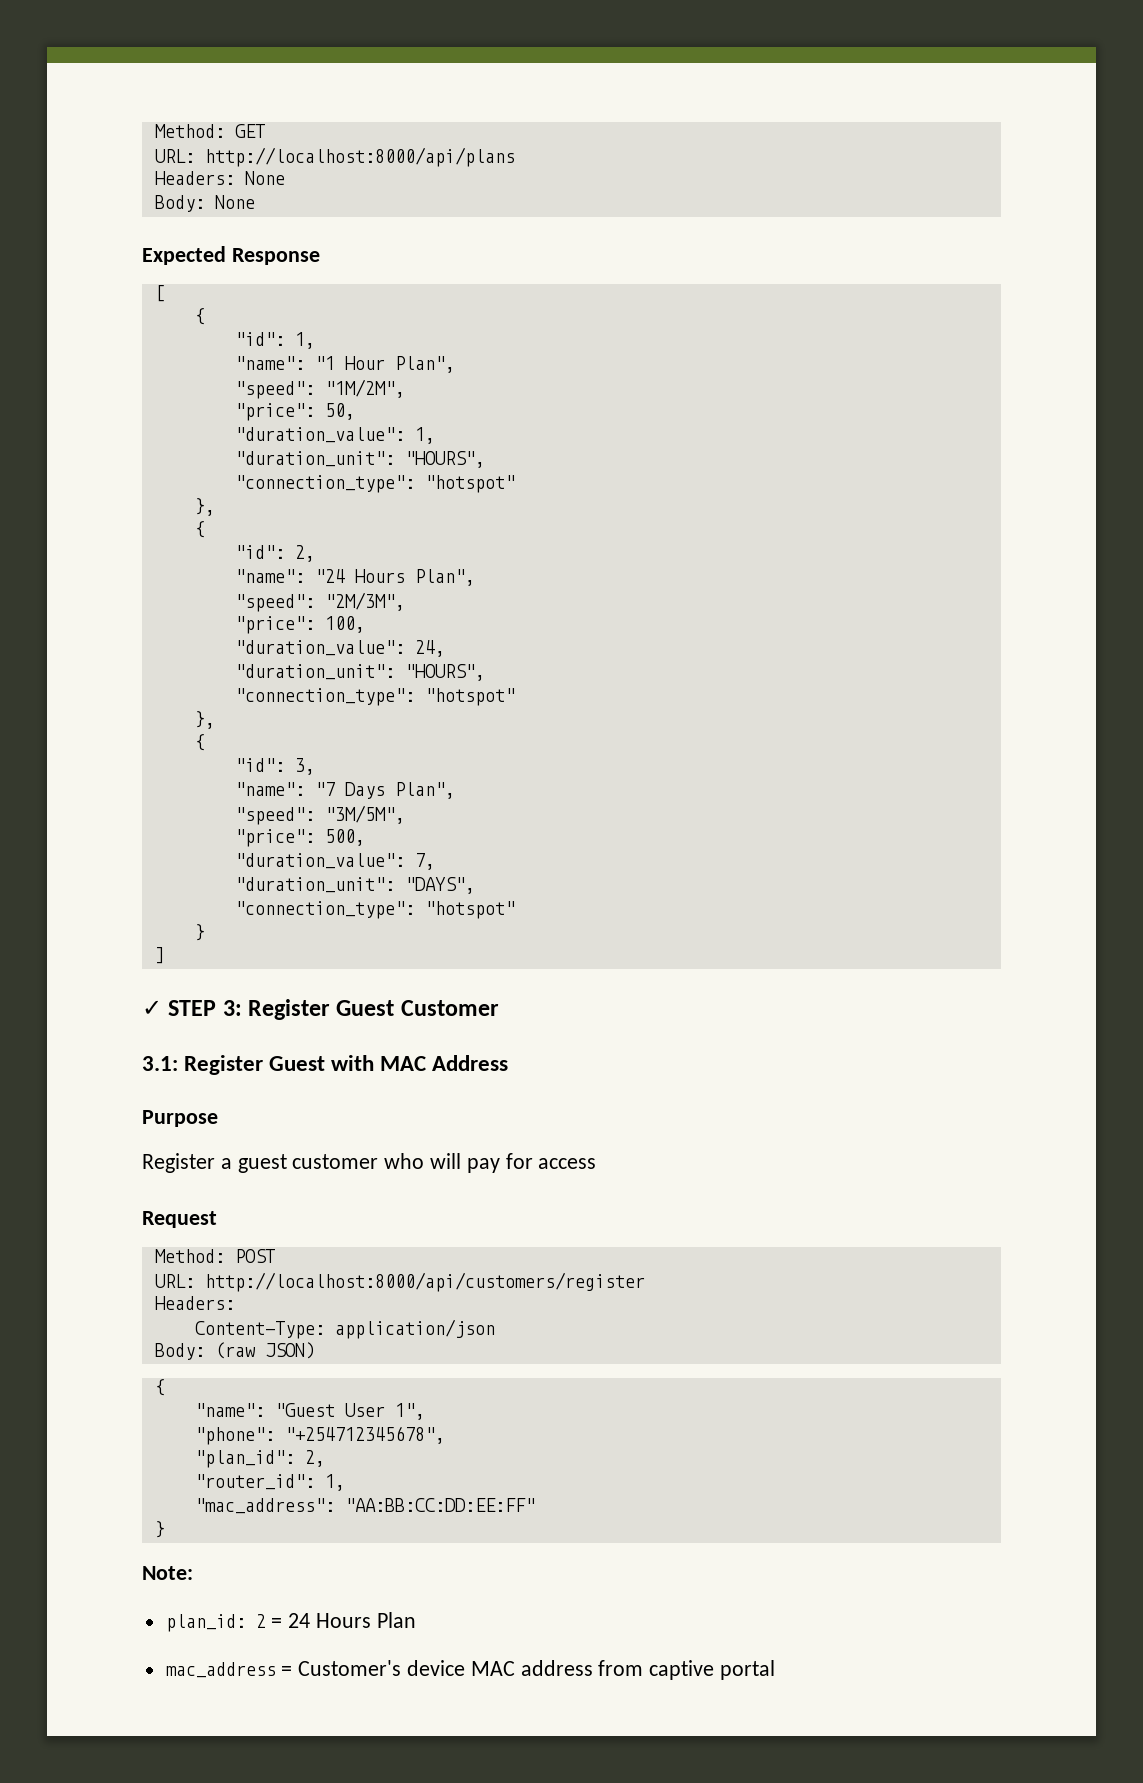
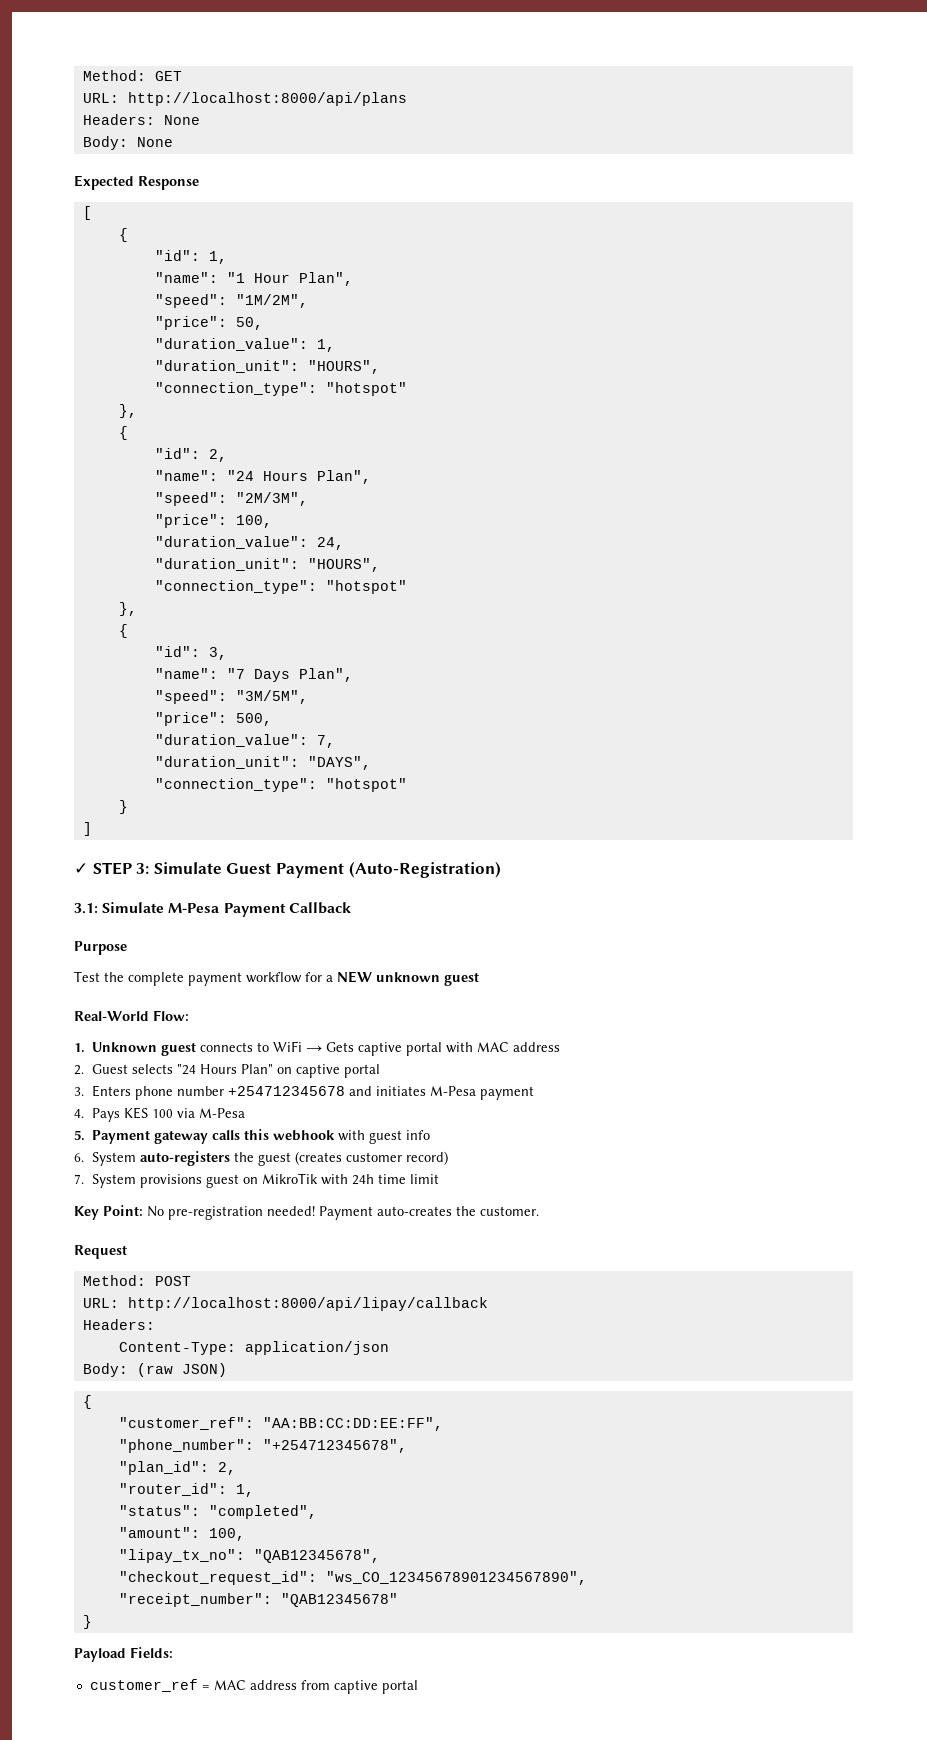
[248,999,499,1020] [142,1055,509,1075] [142,1110,218,1127] [142,1153,597,1173] Register Guest Customer // 3.1: Register Guest with MAC Address // Purpose // Register a guest customer who will pay for access -> [153,861,501,878] [74,902,351,917] [74,941,127,955] [74,971,479,986] [74,1010,189,1021] [74,1041,561,1056] [74,1064,380,1078] [74,1085,534,1100] [74,1107,245,1122] [74,1129,431,1144] [74,1151,448,1166] [74,1173,439,1188] [74,1205,539,1220] Simulate Guest Payment (Auto-Registration) // 3.1: Simulate M-Pesa Payment Callback // Purpose // Test the complete payment workflow for a NEW unknown guest // Real-World Flow: // 1. Unknown guest connects to WiFi → Gets captive portal with MAC address // 2. Guest selects "24 Hours Plan" on captive portal // 3. Enters phone number +254712345678 and initiates M-Pesa payment // 4. Pays KES 100 via M-Pesa // 5. Payment gateway calls this webhook with guest info // 6. System auto-registers the guest (creates customer record) // 7. System provisions guest on MikroTik with 24h time limit // Key Point: No pre-registration needed! Payment auto-creates the customer.
[204,1272,645,1292] http://localhost:8000/api/customers/register -> [127,1297,488,1311] http://localhost:8000/api/lipay/callback
[194,1403,425,1420] [194,1427,275,1445] "name": "Guest User 1", // "phone": -> [118,1417,443,1431] [118,1439,254,1453] "customer_ref": "AA:BB:CC:DD:EE:FF", // "phone_number":
[194,1498,535,1514] [154,1521,165,1538] [142,1566,193,1580] [165,1612,416,1632] [165,1660,466,1678] "mac_address": "AA:BB:CC:DD:EE:FF" // } // Note: // plan_id: 2 = 24 Hours Plan // mac_address = Customer's device -> [118,1505,317,1519] [118,1527,245,1541] [118,1549,380,1563] [118,1571,587,1585] [118,1593,398,1607] [82,1615,92,1629] [74,1647,173,1662] [89,1679,210,1692] "status": "completed", // "amount": 100, // "lipay_tx_no": "QAB12345678", // "checkout_request_id": "ws_CO_12345678901234567890", // "receipt_number": "QAB12345678" // } // Payload Fields: // customer_ref =

